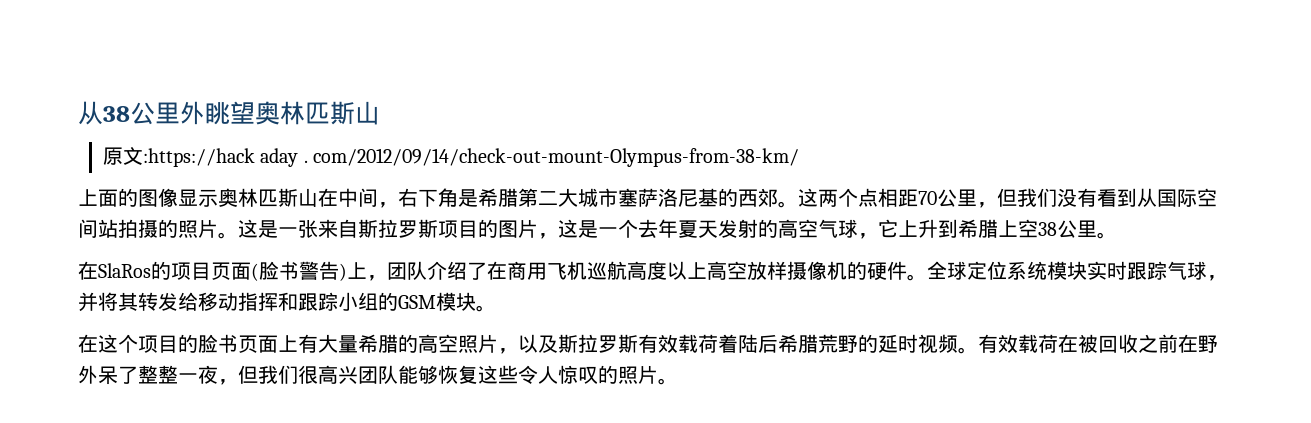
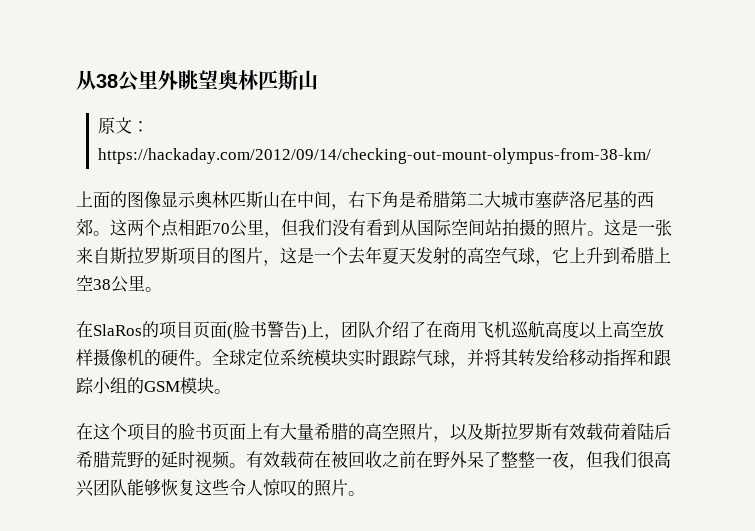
[142,148,799,167] :https://hack aday . com/2012/09/14/check-out-mount-Olympus-from-38-km/ -> [132,121,150,132] [98,148,652,164] ：https://hackaday.com/2012/09/14/checking-out-mount-olympus-from-38-km/

